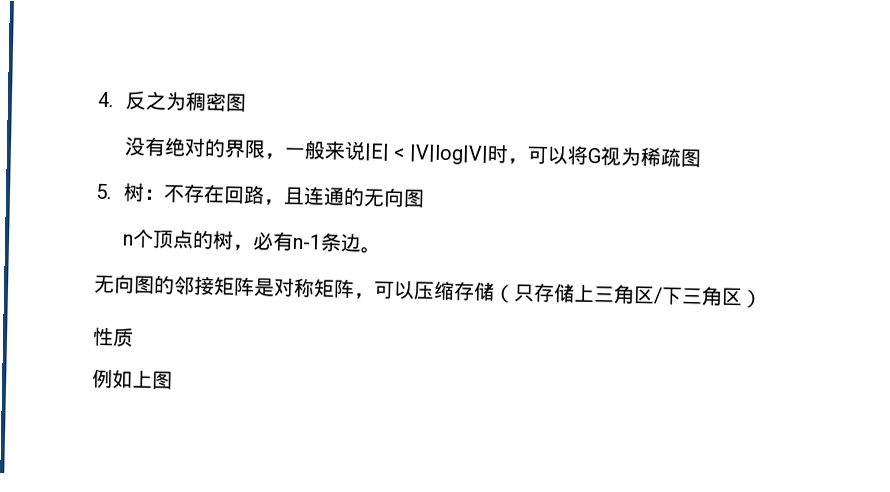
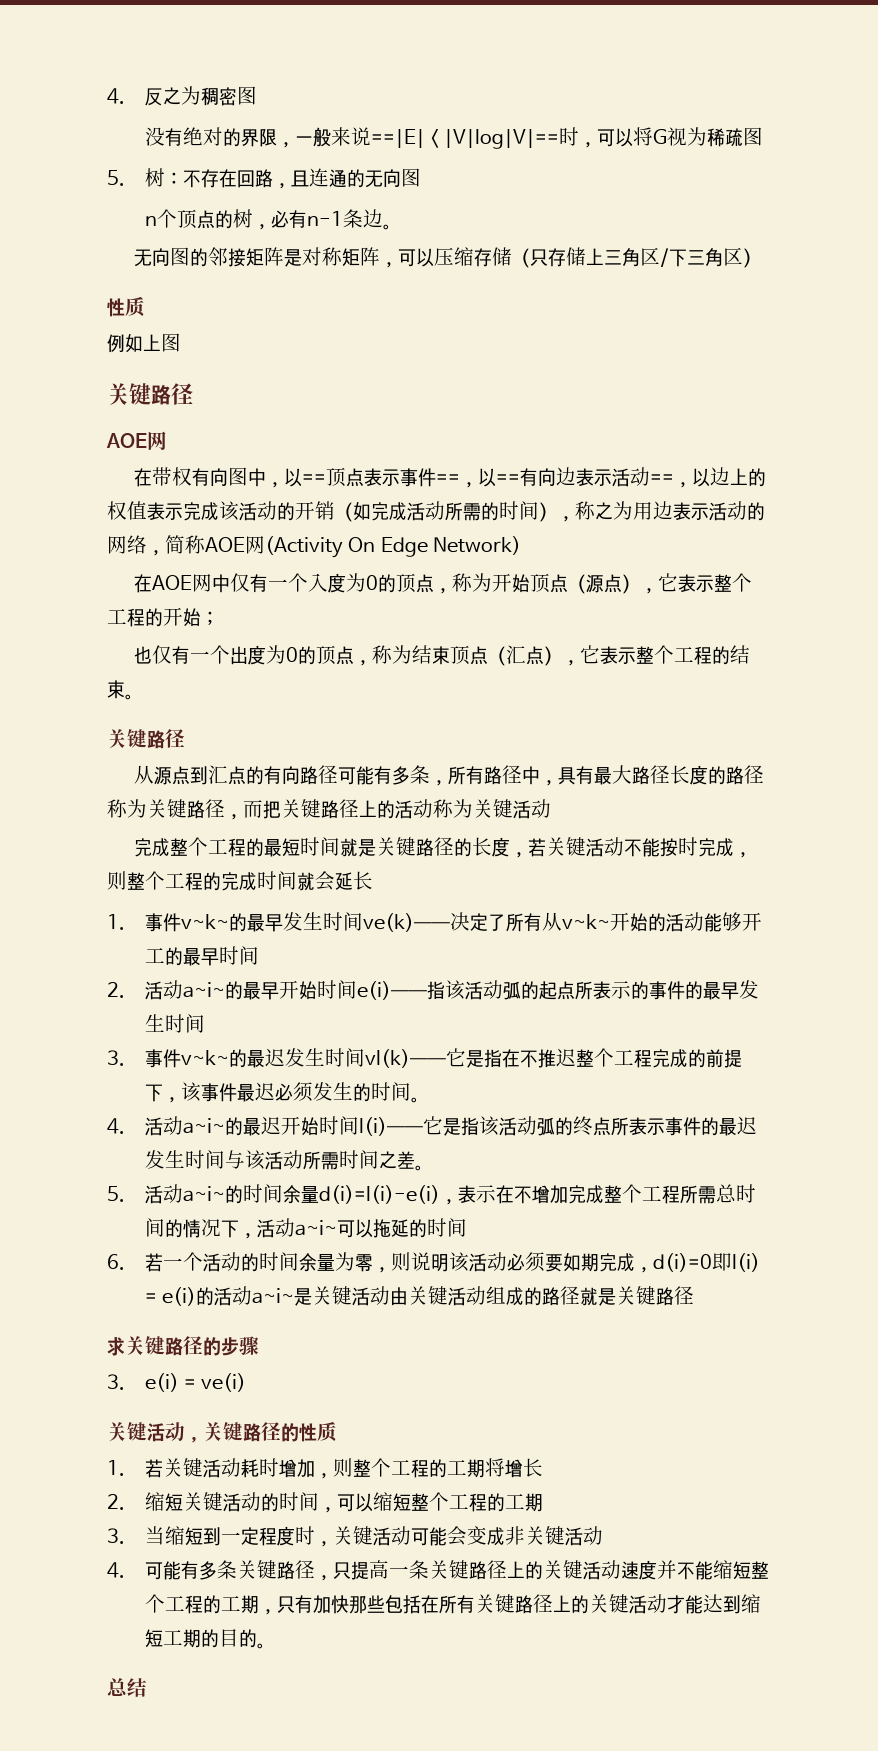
[364,143,489,165] |E| < |V|log|V| -> [370,129,560,149] ==|E| < |V|log|V|==
(173, 380) none -> [107,383,193,405] [106,431,167,450] [134,467,767,488] [107,501,765,522] [107,535,521,558] [134,573,753,594] [107,607,219,627] [134,645,751,666] [107,680,134,700] [107,729,185,749] [134,765,765,786] [107,799,551,820] [134,837,753,858] [107,871,373,891] [107,912,762,932] [144,946,259,966] [107,980,759,1000] [144,1014,205,1033] [107,1048,742,1068] [144,1082,420,1103] [107,1116,757,1136] [144,1150,424,1171] [107,1184,756,1205] [144,1218,467,1239] [107,1252,760,1273] [144,1286,694,1306] [107,1336,259,1356] [107,1373,247,1392] [107,1422,337,1443] [107,1458,543,1479] [107,1492,543,1513] [107,1526,603,1547] [107,1560,769,1581] [144,1594,761,1615] [144,1629,266,1649] [107,1678,147,1697] // 关键路径 // AOE网 // 在带权有向图中，以==顶点表示事件==，以==有向边表示活动==，以边上的权值表示完成该活动的开销（如完成活动所需的时间），称之为⽤边表示活动的⽹络，简称AOE⽹(Activity On Edge Network) // 在AOE⽹中仅有⼀个⼊度为0的顶点，称为开始顶点（源点），它表示整个⼯程的开始； // 也仅有⼀个出度为0的顶点，称为结束顶点（汇点），它表示整个⼯程的结束。 // 关键路径 // 从源点到汇点的有向路径可能有多条，所有路径中，具有最⼤路径⻓度的路径称为关键路径，⽽把关键路径上的活动称为关键活动 // 完成整个⼯程的最短时间就是关键路径的⻓度，若关键活动不能按时完成，则整个⼯程的完成时间就会延⻓ // 1.事件v~k~的最早发⽣时间ve(k)——决定了所有从v~k~开始的活动能够开⼯的最早时间 // 2.活动a~i~的最早开始时间e(i)——指该活动弧的起点所表⽰的事件的最早发⽣时间 // 3.事件v~k~的最迟发⽣时间vl(k)——它是指在不推迟整个⼯程完成的前提下，该事件最迟必须发⽣的时间。 // 4.活动a~i~的最迟开始时间l(i)——它是指该活动弧的终点所表示事件的最迟发⽣时间与该活动所需时间之差。 // 5.活动a~i~的时间余量d(i)=l(i)-e(i)，表⽰在不增加完成整个⼯程所需总时间的情况下，活动a~i~可以拖延的时间 // 6.若⼀个活动的时间余量为零，则说明该活动必须要如期完成，d(i)=0即l(i) = e(i)的活动a~i~是关键活动由关键活动组成的路径就是关键路径 // 求关键路径的步骤 // 3. e(i) = ve(i) // 关键活动，关键路径的性质 // 1.若关键活动耗时增加，则整个⼯程的⼯期将增⻓ // 2.缩短关键活动的时间，可以缩短整个⼯程的⼯期 // 3.当缩短到⼀定程度时，关键活动可能会变成⾮关键活动 // 4.可能有多条关键路径，只提⾼⼀条关键路径上的关键活动速度并不能缩短整个⼯程的⼯期，只有加快那些包括在所有关键路径上的关键活动才能达到缩短⼯期的⽬的。 // 总结

